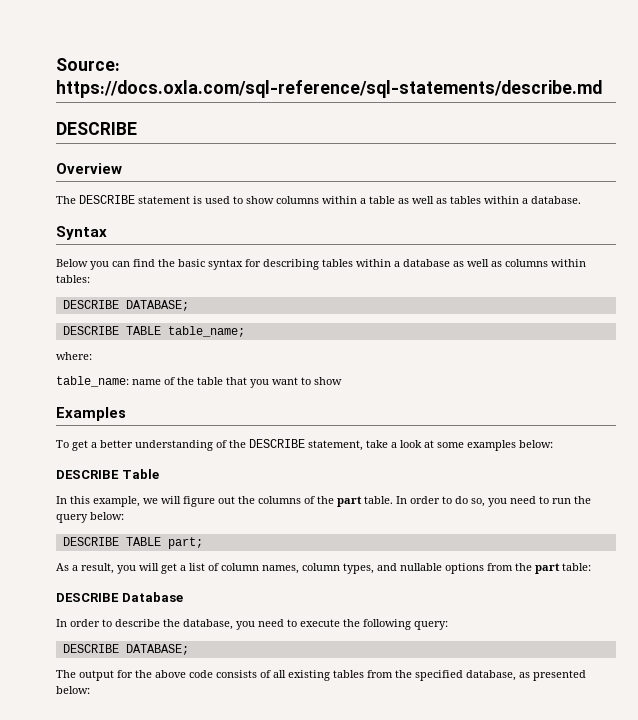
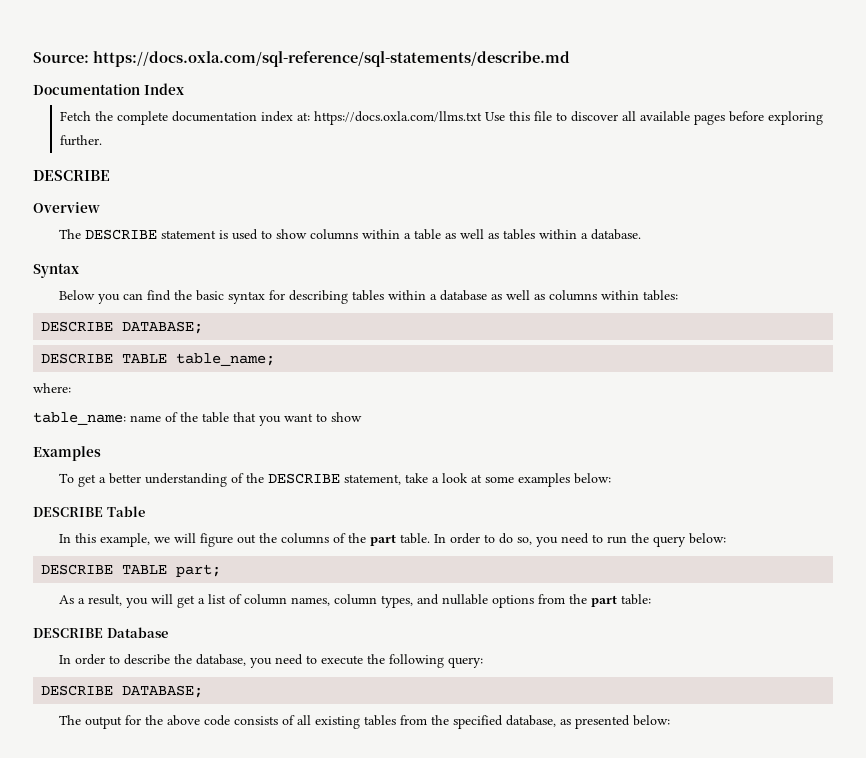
(602, 89) none -> [33,83,184,95] [59,111,823,125] [59,135,102,146] // Documentation Index // Fetch the complete documentation index at: https://docs.oxla.com/llms.txt Use this file to discover all available pages before exploring further.

